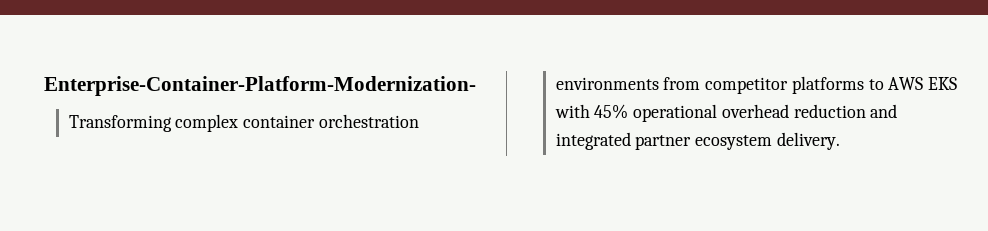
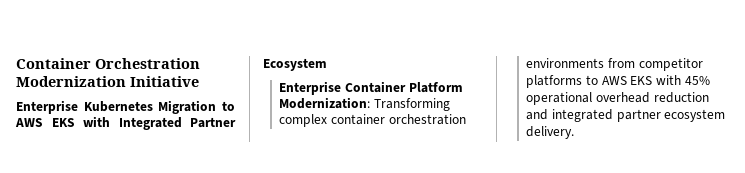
[44,76,476,96] Enterprise-Container-Platform-Modernization- // -> [16,58,200,69] [16,76,199,87] [16,100,235,114] [15,116,236,130] [263,58,327,71] [279,81,463,95] [279,97,371,109] Container Orchestration Modernization Initiative // Enterprise Kubernetes Migration to AWS EKS with Integrated Partner Ecosystem // Enterprise Container Platform Modernization:

